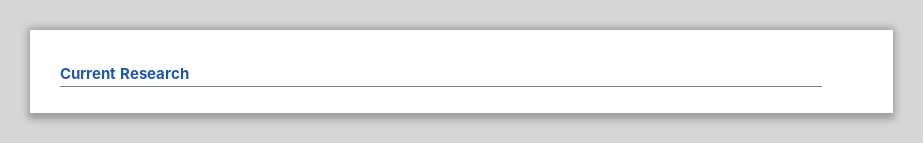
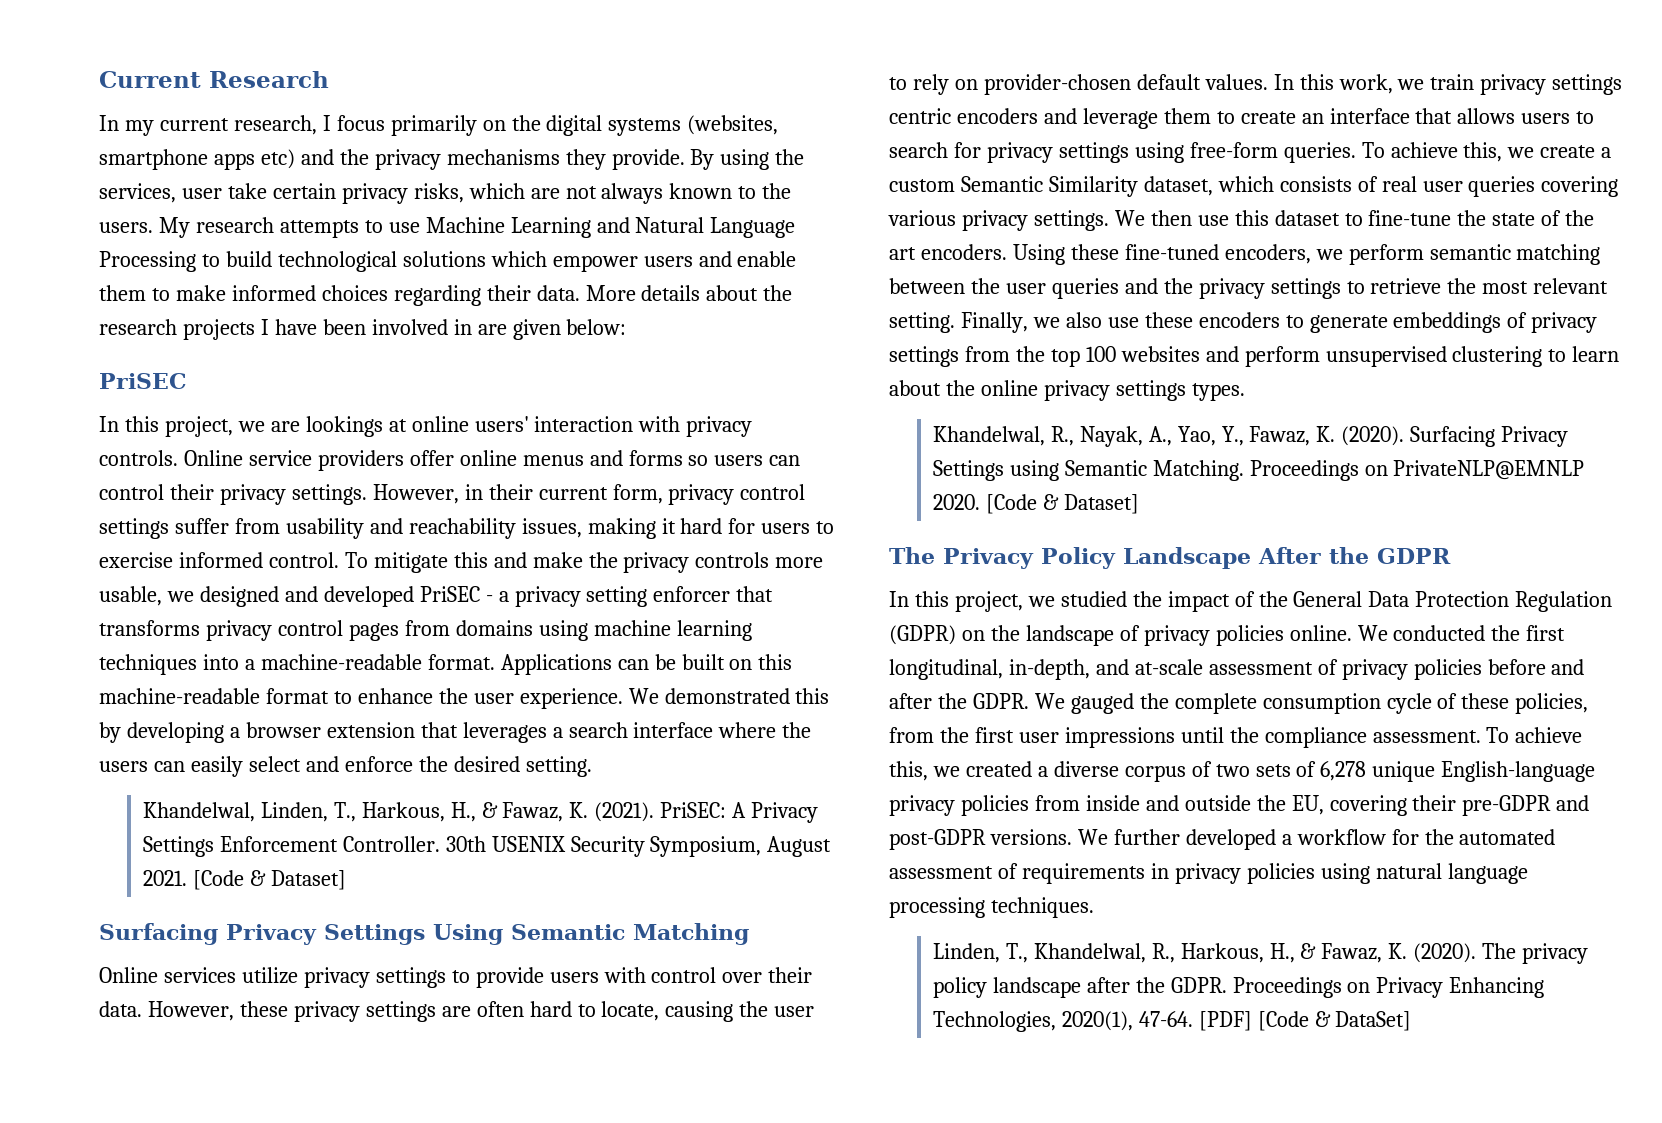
(190, 73) none -> [99,115,779,136] [99,149,805,170] [99,183,792,204] [99,217,796,238] [99,251,797,272] [99,285,793,306] [99,319,627,340] [99,373,187,389] [99,416,753,437] [99,450,801,471] [99,484,806,505] [99,518,835,539] [99,552,824,573] [99,586,774,607] [99,620,752,641] [99,654,793,675] [99,688,830,709] [99,722,812,743] [99,756,592,777] [142,802,819,823] [142,836,832,857] [142,870,346,890] [99,923,749,945] [99,967,813,988] [99,1001,815,1022] [889,74,1623,95] [889,108,1595,129] [889,142,1612,163] [889,176,1619,197] [888,210,1595,231] [889,244,1601,265] [889,278,1609,299] [889,312,1598,333] [889,346,1620,367] [889,380,1245,401] [932,426,1569,447] [932,460,1585,481] [932,494,1139,514] [889,547,1451,569] [889,591,1613,612] [889,625,1566,646] [889,659,1585,680] [889,693,1589,714] [889,727,1583,748] [889,761,1596,782] [889,795,1590,816] [889,829,1556,850] [889,863,1528,884] [889,897,1094,918] [932,943,1589,964] [932,977,1545,998] [932,1011,1412,1032] // In my current research, I focus primarily on the digital systems (websites, smartphone apps etc) and the privacy mechanisms they provide. By using the services, user take certain privacy risks, which are not always known to the users. My research attempts to use Machine Learning and Natural Language Processing to build technological solutions which empower users and enable them to make informed choices regarding their data. More details about the research projects I have been involved in are given below: // PriSEC // In this project, we are lookings at online users' interaction with privacy controls. Online service providers offer online menus and forms so users can control their privacy settings. However, in their current form, privacy control settings suffer from usability and reachability issues, making it hard for users to exercise informed control. To mitigate this and make the privacy controls more usable, we designed and developed PriSEC - a privacy setting enforcer that transforms privacy control pages from domains using machine learning techniques into a machine-readable format. Applications can be built on this machine-readable format to enhance the user experience. We demonstrated this by developing a browser extension that leverages a search interface where the users can easily select and enforce the desired setting. // Khandelwal, Linden, T., Harkous, H., & Fawaz, K. (2021). PriSEC: A Privacy Settings Enforcement Controller. 30th USENIX Security Symposium, August 2021. [Code & Dataset] // Surfacing Privacy Settings Using Semantic Matching // Online services utilize privacy settings to provide users with control over their data. However, these privacy settings are often hard to locate, causing the user to rely on provider-chosen default values. In this work, we train privacy settings centric encoders and leverage them to create an interface that allows users to search for privacy settings using free-form queries. To achieve this, we create a custom Semantic Similarity dataset, which consists of real user queries covering various privacy settings. We then use this dataset to fine-tune the state of the art encoders. Using these fine-tuned encoders, we perform semantic matching between the user queries and the privacy settings to retrieve the most relevant setting. Finally, we also use these encoders to generate embeddings of privacy settings from the top 100 websites and perform unsupervised clustering to learn about the online privacy settings types. // Khandelwal, R., Nayak, A., Yao, Y., Fawaz, K. (2020). Surfacing Privacy Settings using Semantic Matching. Proceedings on PrivateNLP@EMNLP 2020. [Code & Dataset] // The Privacy Policy Landscape After the GDPR // In this project, we studied the impact of the General Data Protection Regulation (GDPR) on the landscape of privacy policies online. We conducted the first longitudinal, in-depth, and at-scale assessment of privacy policies before and after the GDPR. We gauged the complete consumption cycle of these policies, from the first user impressions until the compliance assessment. To achieve this, we created a diverse corpus of two sets of 6,278 unique English-language privacy policies from inside and outside the EU, covering their pre-GDPR and post-GDPR versions. We further developed a workflow for the automated assessment of requirements in privacy policies using natural language processing techniques. // Linden, T., Khandelwal, R., Harkous, H., & Fawaz, K. (2020). The privacy policy landscape after the GDPR. Proceedings on Privacy Enhancing Technologies, 2020(1), 47-64. [PDF] [Code & DataSet]

